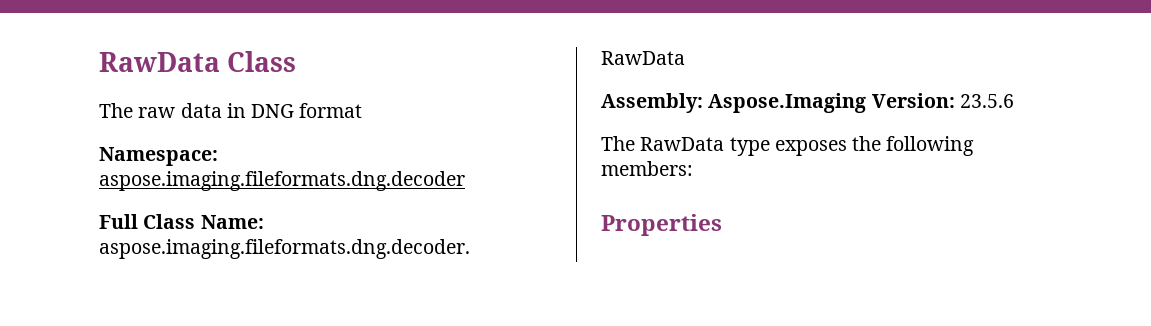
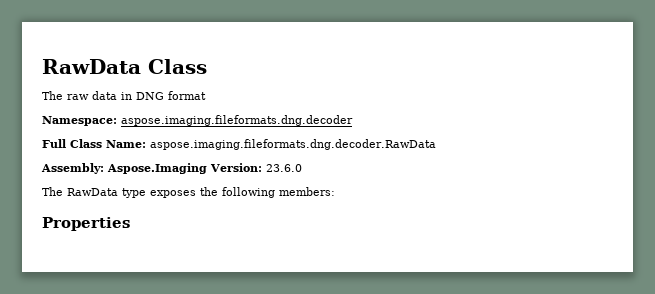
[959,94,1014,108] 23.5.6 -> [266,164,302,172] 23.6.0

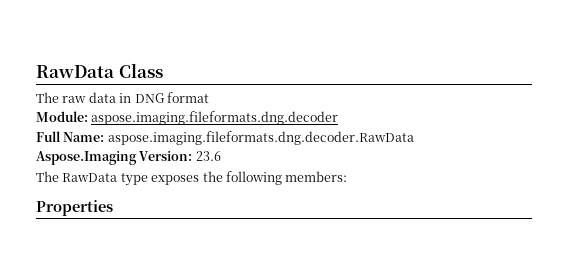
[42,116,117,126] Namespace: -> [36,111,88,122] Module:
[70,139,102,148] Class -> (61, 136) none
[41,163,104,174] Assembly: -> (414, 138) none
[266,164,302,172] 23.6.0 -> [195,151,221,161] 23.6

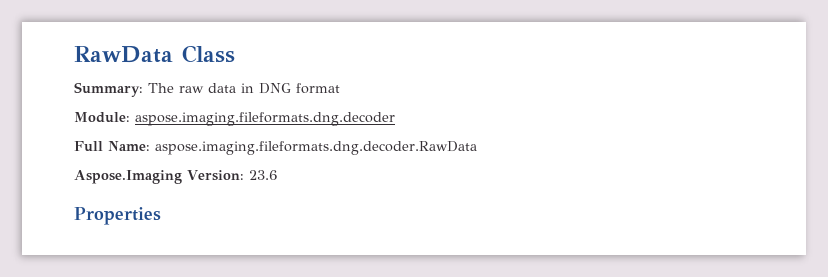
(163, 70) none -> [74,82,143,97] Summary:
[36,171,348,186] // The RawData type exposes the following members: -> (277, 175) none

